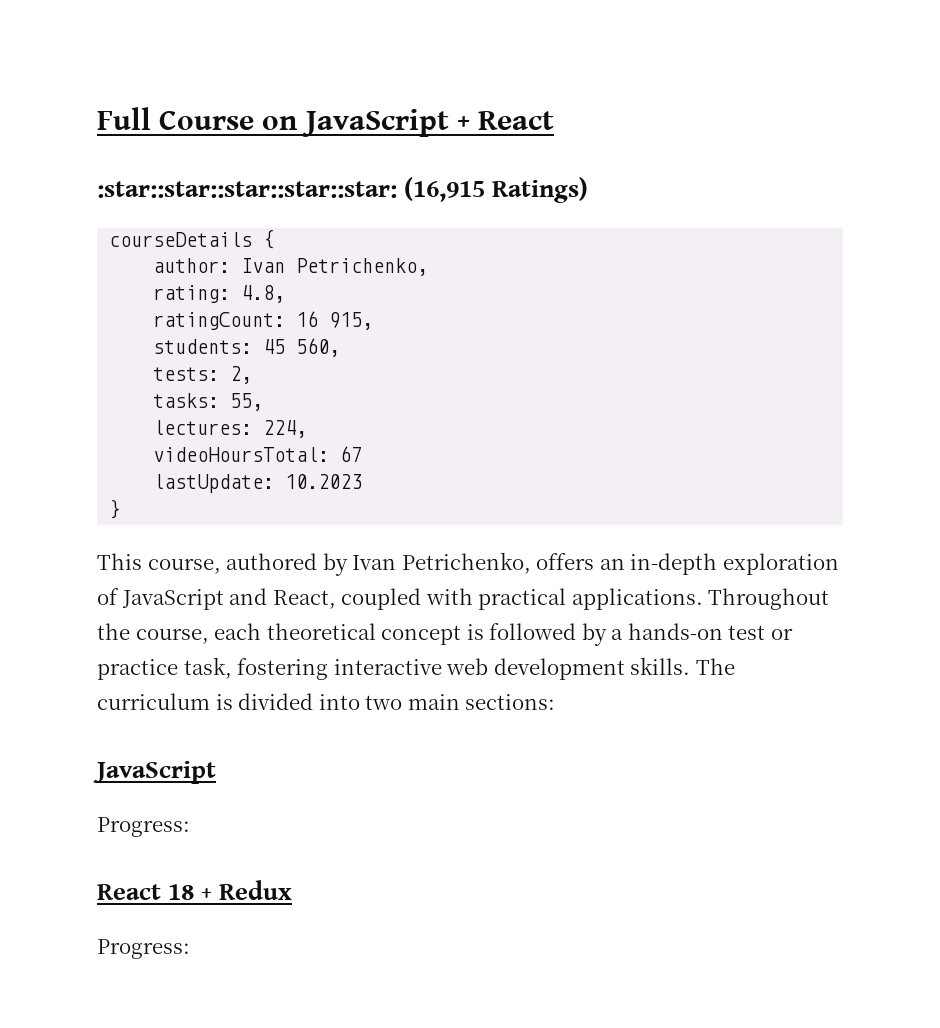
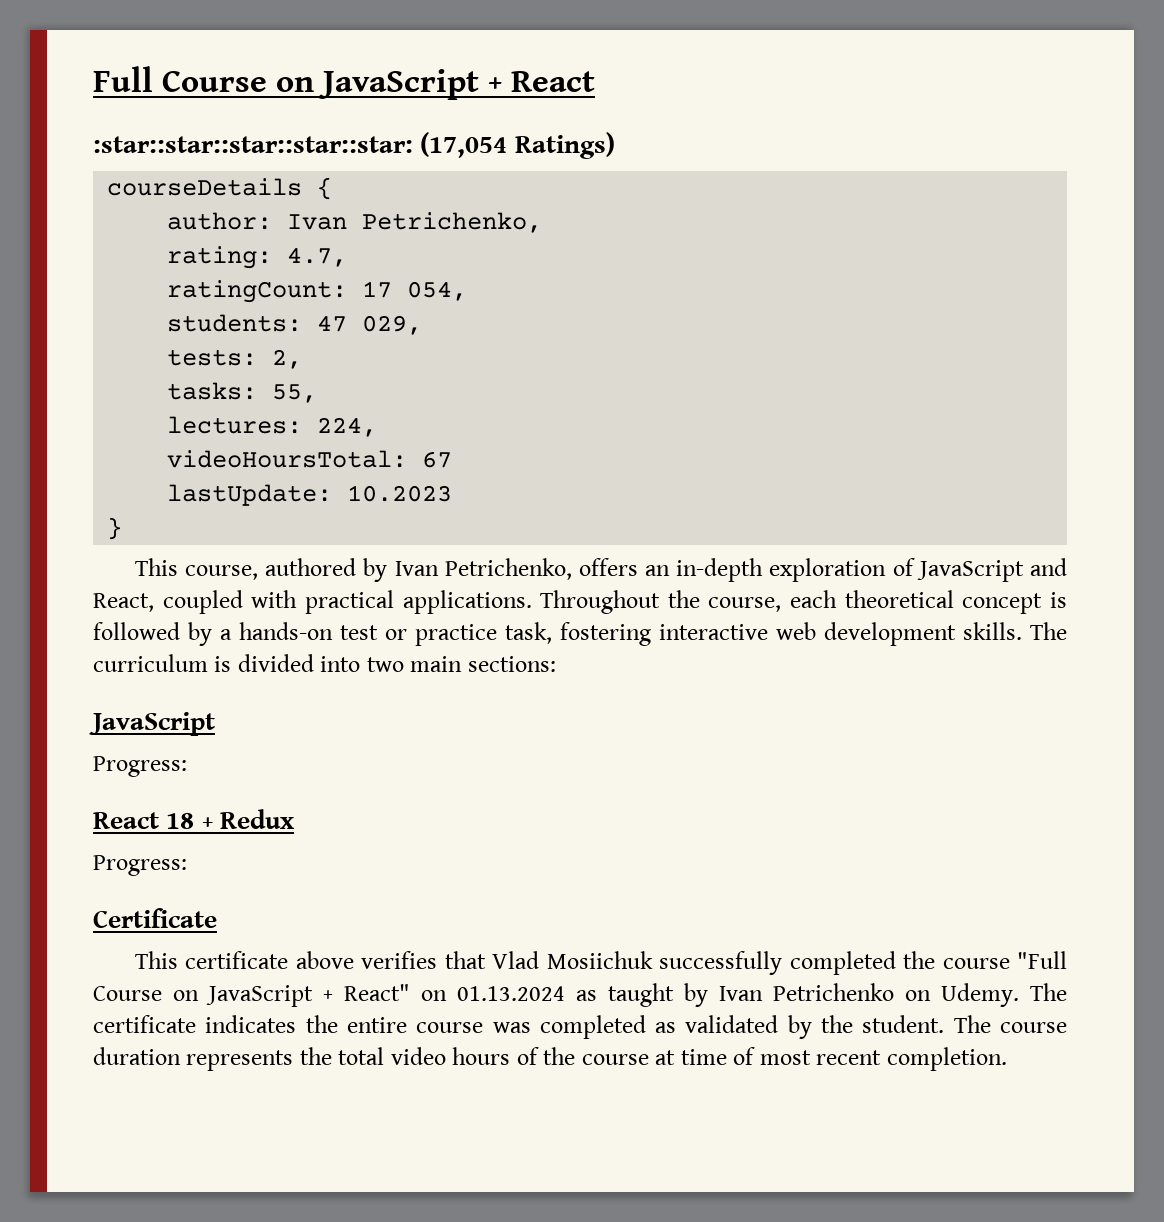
[404,177,486,202] (16,915 -> [420,132,508,158] (17,054
[241,285,286,303] 4.8, -> [287,247,348,267] 4.7,
[296,311,374,330] 16 915, -> [362,281,468,301] 17 054,
[263,338,341,357] 45 560, -> [317,315,423,335] 47 029,
(190, 949) none -> [93,908,217,928] [134,951,1067,975] [93,983,1067,1007] [93,1015,1067,1039] [93,1047,1007,1071] // Certificate // This certificate above verifies that Vlad Mosiichuk successfully completed the course "Full Course on JavaScript + React" on 01.13.2024 as taught by Ivan Petrichenko on Udemy. The certificate indicates the entire course was completed as validated by the student. The course duration represents the total video hours of the course at time of most recent completion.

